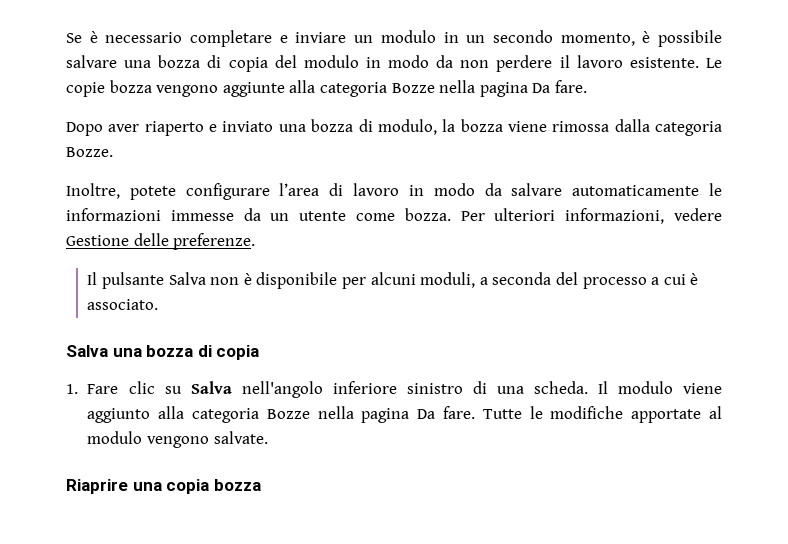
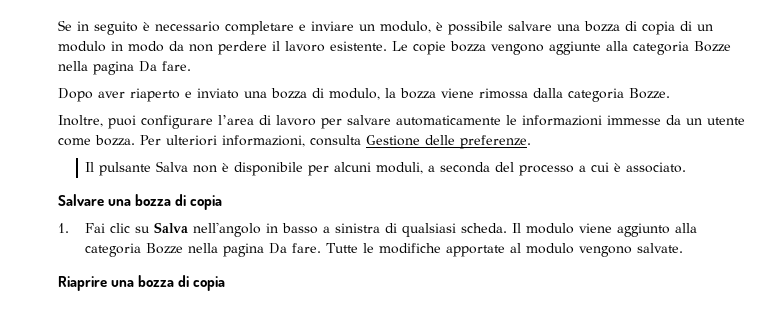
(82, 38) none -> [77,21,138,35] in seguito
[380,30,635,46] modulo in un secondo momento, -> [380,21,431,33] modulo,
[274,55,297,68] del -> [680,21,713,31] di un
[129,186,176,200] potete -> [108,115,136,129] puoi
[408,183,502,196] in modo da -> [321,118,342,129] per
[674,208,722,221] vedere -> [310,135,361,146] consulta
[66,345,108,357] Salva -> [58,194,104,206] Salvare
[87,384,119,394] Fare -> [85,223,106,233] Fai
[332,381,524,394] inferiore sinistro di una -> [266,223,457,237] in basso a sinistra di qualsiasi
[166,479,261,494] copia bozza -> [138,275,226,291] bozza di copia

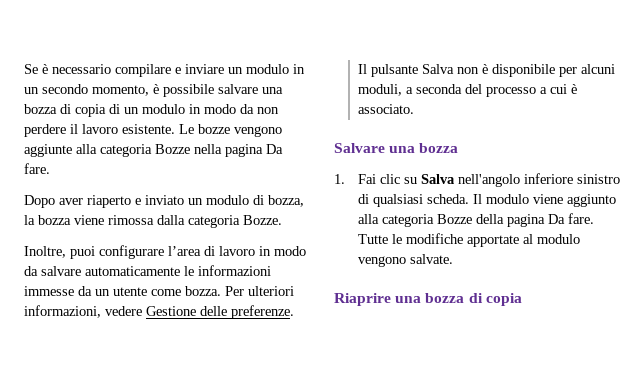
[77,21,138,35] in seguito -> (38, 69) none
[225,21,294,35] completare -> [115,64,171,77] compilare
[380,21,431,33] modulo, -> [246,64,305,74] [24,84,149,96] modulo in un secondo momento,
[413,41,486,55] copie bozza -> [198,124,230,134] bozze
[244,88,380,100] una bozza di modulo, -> [188,195,304,207] un modulo di bozza,
[321,118,342,129] per -> [259,246,306,256] [24,266,38,276] in modo da
[310,135,361,146] consulta -> [105,306,142,316] vedere
[175,194,223,210] di copia -> (459, 148) none
[266,223,381,234] in basso a sinistra -> [523,173,620,184] inferiore sinistro
[188,243,219,253] nella -> [475,214,504,224] della

